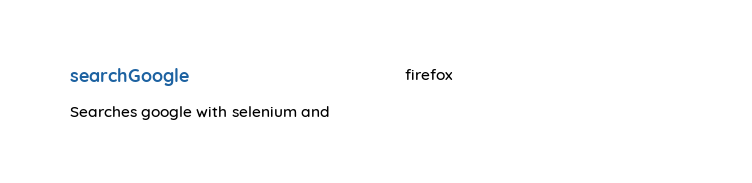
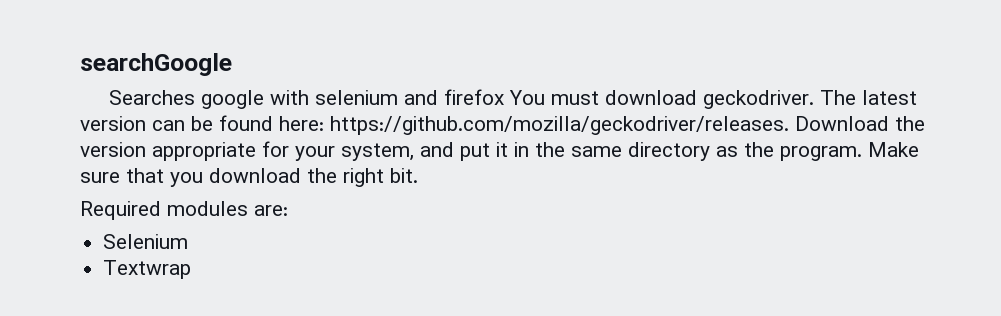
(453, 74) none -> [509,90,918,109] [80,115,925,135] [80,141,919,161] [80,168,418,187] [80,201,288,220] [103,234,189,249] [103,260,192,279] You must download geckodriver. The latest version can be found here: https://github.com/mozilla/geckodriver/releases. Download the version appropriate for your system, and put it in the same directory as the program. Make sure that you download the right bit. // Required modules are: // Selenium // Textwrap

